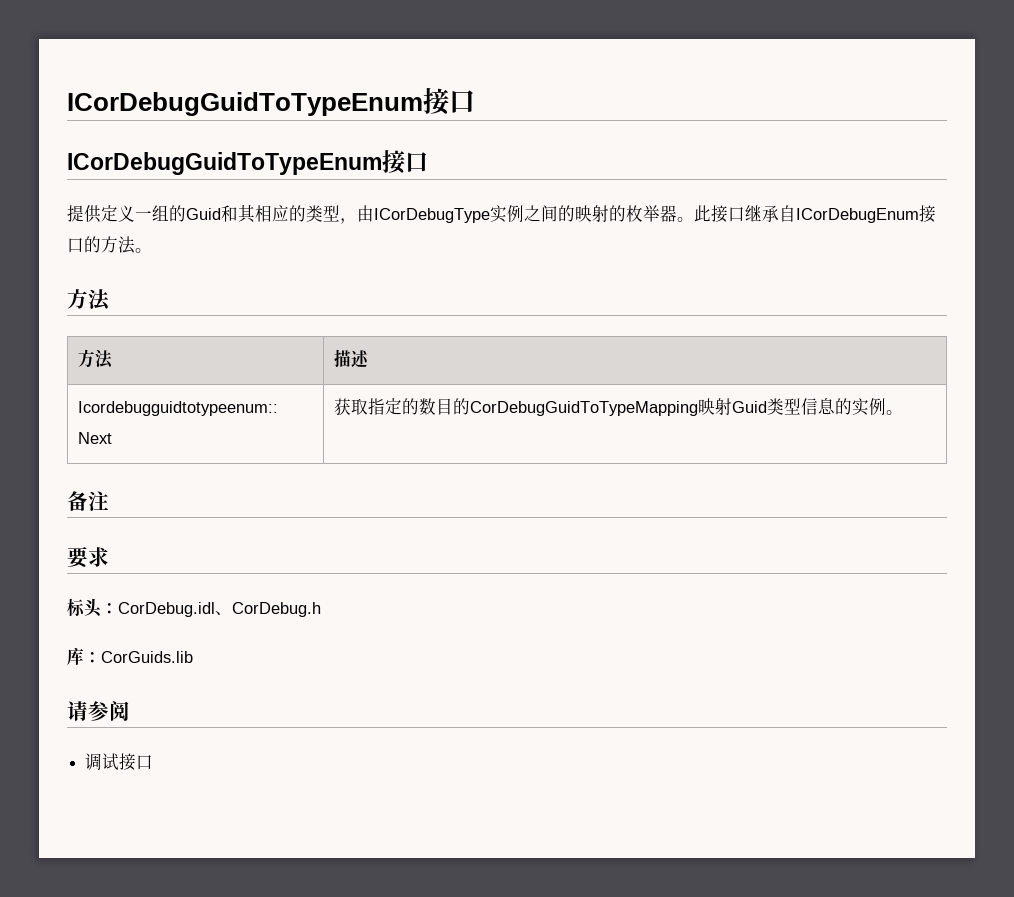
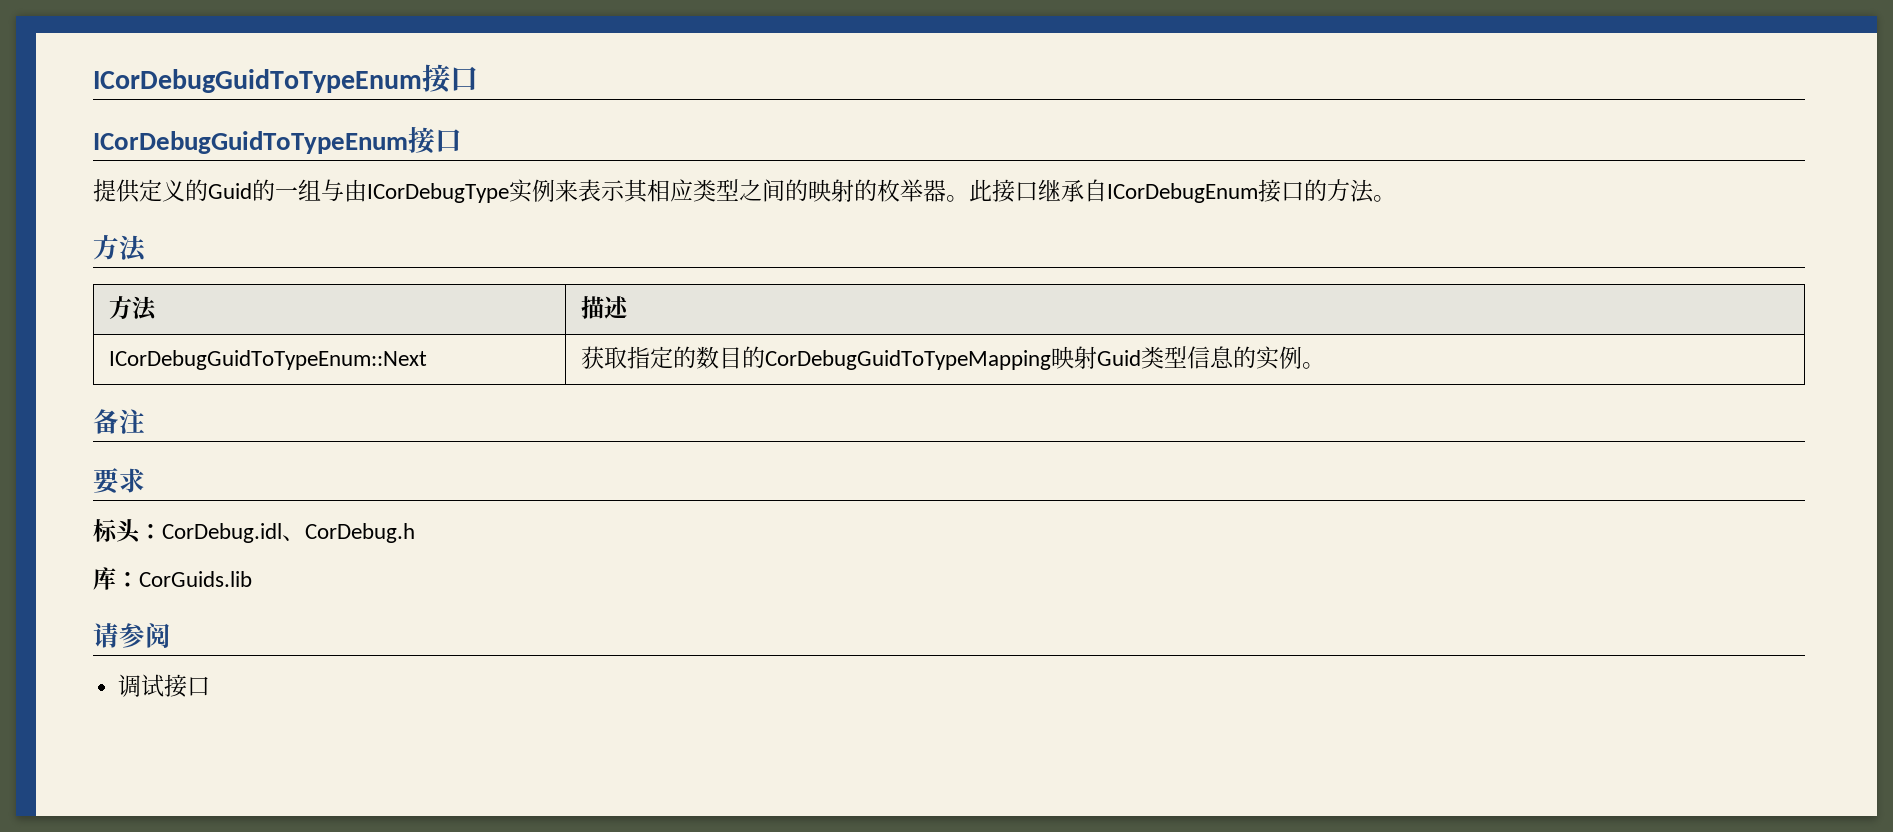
[135,205,524,224] 一组的Guid和其相应的类型，由ICorDebugType实例 -> [185,179,739,203] 的Guid的一组与由ICorDebugType实例来表示其相应类型
[78,401,279,416] [78,432,113,444] Icordebugguidtotypeenum:: Next -> [109,350,428,370] ICorDebugGuidToTypeEnum::Next

